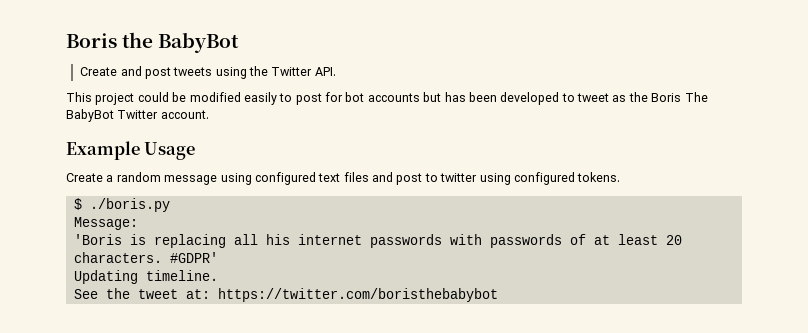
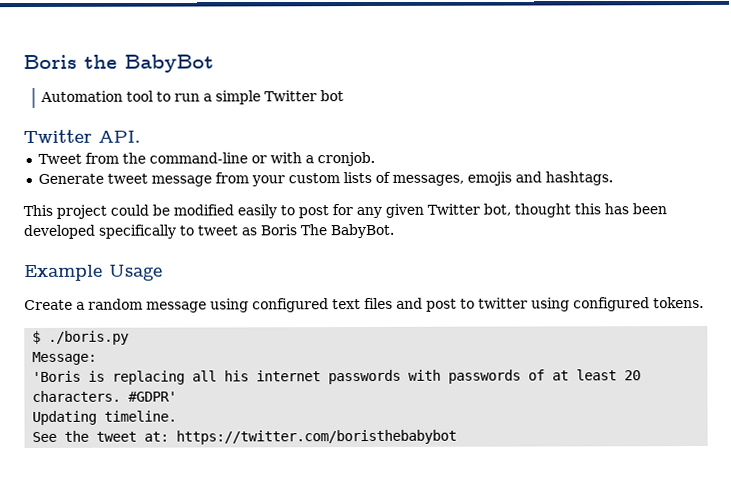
[80,66,336,79] Create and post tweets using the Twitter API. -> [40,90,345,105] [23,129,141,144] [37,151,375,167] [37,171,613,187] Automation tool to run a simple Twitter bot // Twitter API. // Tweet from the command-line or with a cronjob. // Generate tweet message from your custom lists of messages, emojis and hashtags.
[345,92,442,102] bot accounts but -> [356,203,601,219] any given Twitter bot, thought this
(560, 98) none -> [98,224,176,239] specifically
[628,92,648,102] the -> (257, 231) none
[66,109,209,122] BabyBot Twitter account. -> [330,223,394,239] BabyBot.

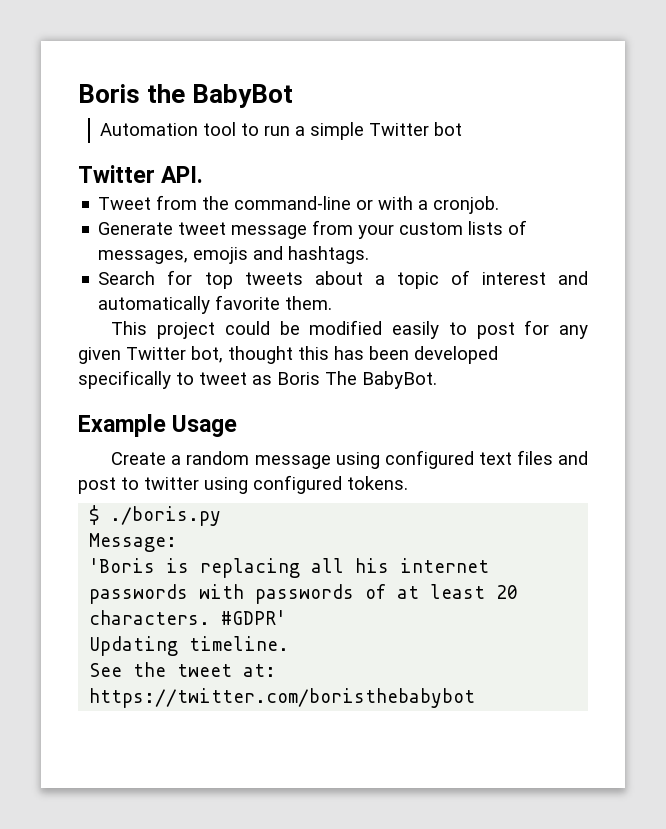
(613, 178) none -> [98,270,588,289] [98,295,333,314] // Search for top tweets about a topic of interest and automatically favorite them.

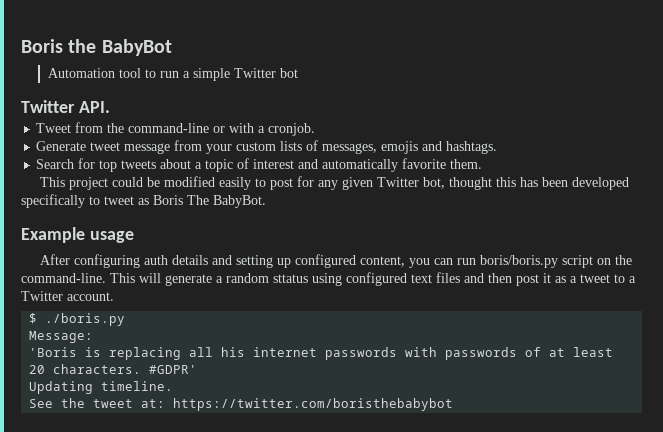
[172,415,238,437] [111,452,167,465] Usage // Create -> [89,231,134,243] [39,254,632,268] [21,273,212,286] usage // After configuring auth details and setting up configured content, you can run boris/boris.py script on the command-line. This will generate
[254,455,331,469] message -> [273,274,308,283] sttatus
[78,475,408,494] post to twitter using configured tokens. -> [488,273,636,286] [21,291,114,301] then post it as a tweet to a Twitter account.

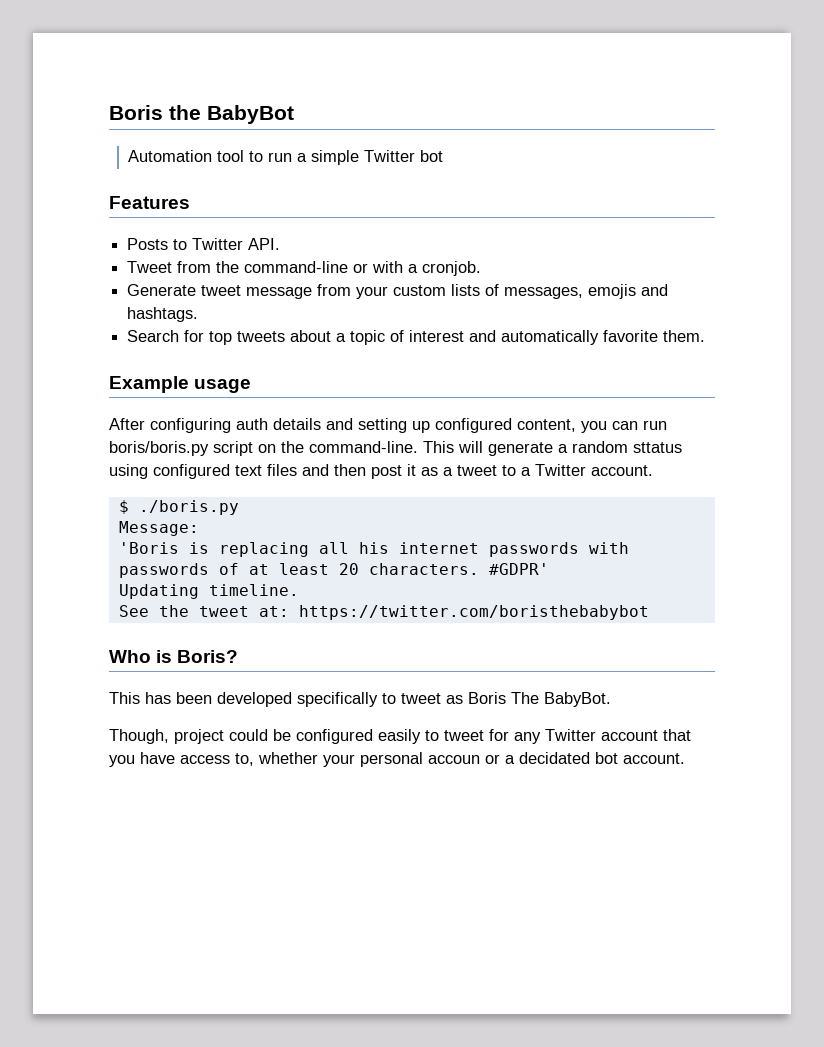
(299, 73) none -> [109,196,190,209] [127,238,188,250] Features // Posts to
[39,176,629,190] [21,194,266,208] // This project could be modified easily to post for any given Twitter bot, thought this has been developed specifically to tweet as Boris The BabyBot. -> (706, 336) none
(454, 404) none -> [109,650,239,663] [109,692,611,707] [109,729,691,744] [109,752,685,767] // Who is Boris? // This has been developed specifically to tweet as Boris The BabyBot. // Though, project could be configured easily to tweet for any Twitter account that you have access to, whether your personal accoun or a decidated bot account.

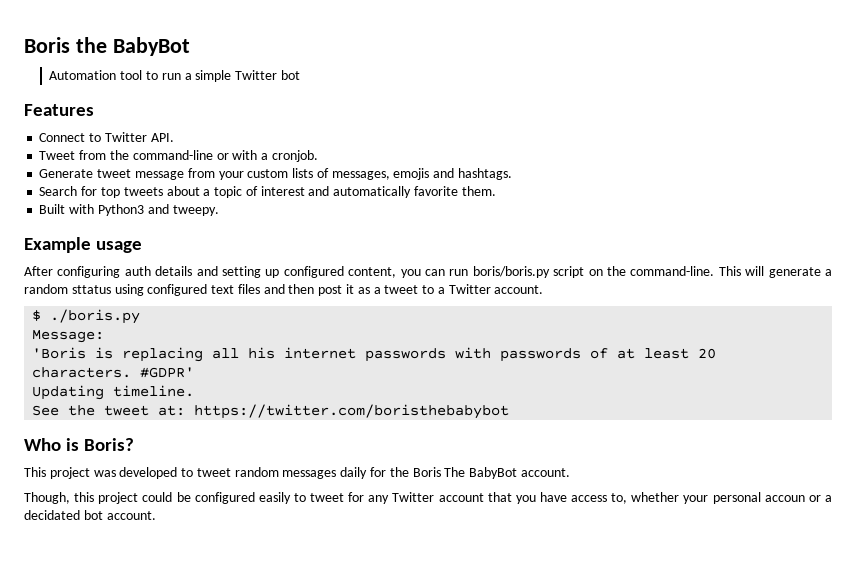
[127,238,169,250] Posts -> [39,133,86,142] Connect
(706, 336) none -> [39,204,219,216] // Built with Python3 and tweepy.
[145,692,611,707] has been developed specifically to tweet as Boris The BabyBot. -> [49,467,570,479] project was developed to tweet random messages daily for the Boris The BabyBot account.
(169, 736) none -> [74,492,95,502] this

